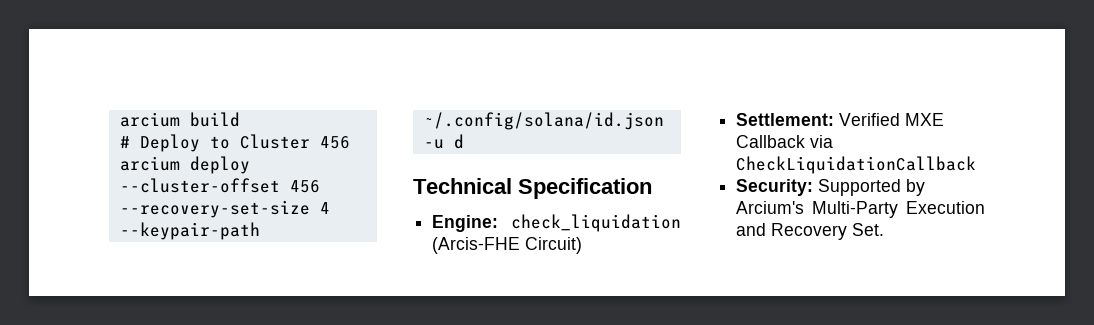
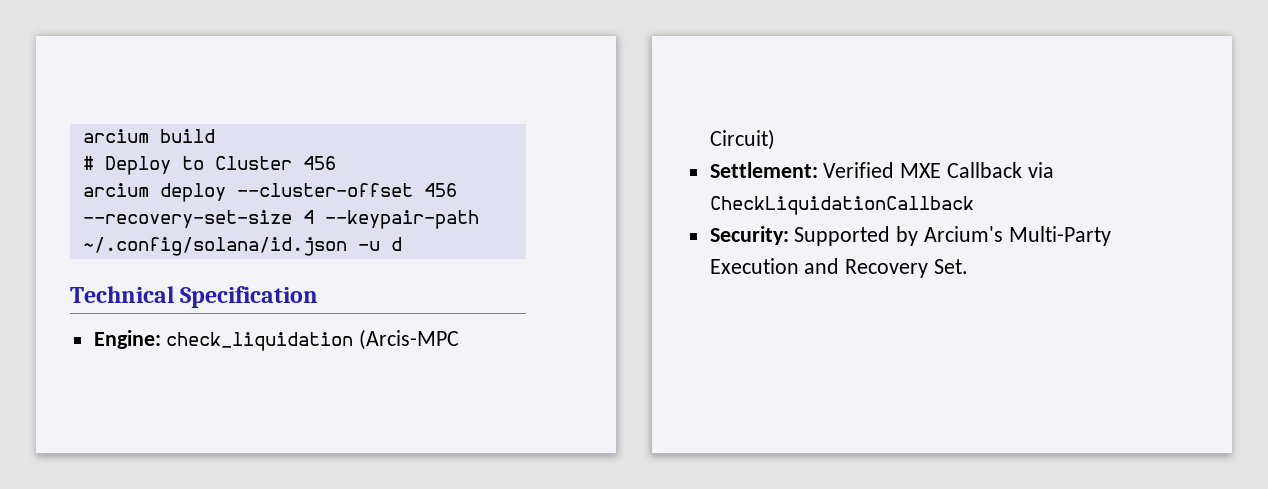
[432,237,521,254] (Arcis-FHE -> [359,329,460,350] (Arcis-MPC

